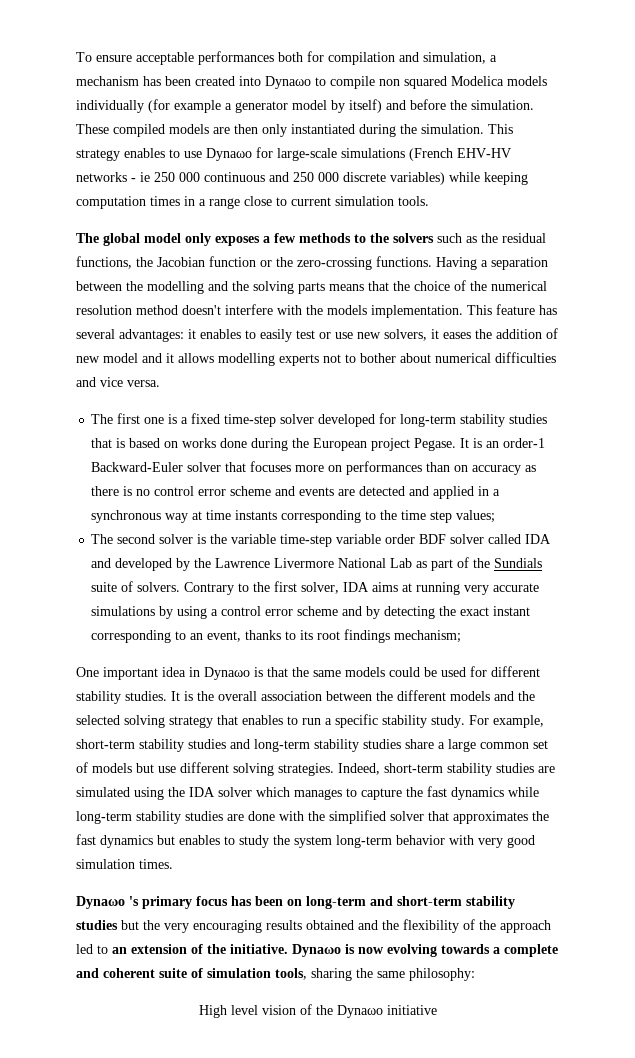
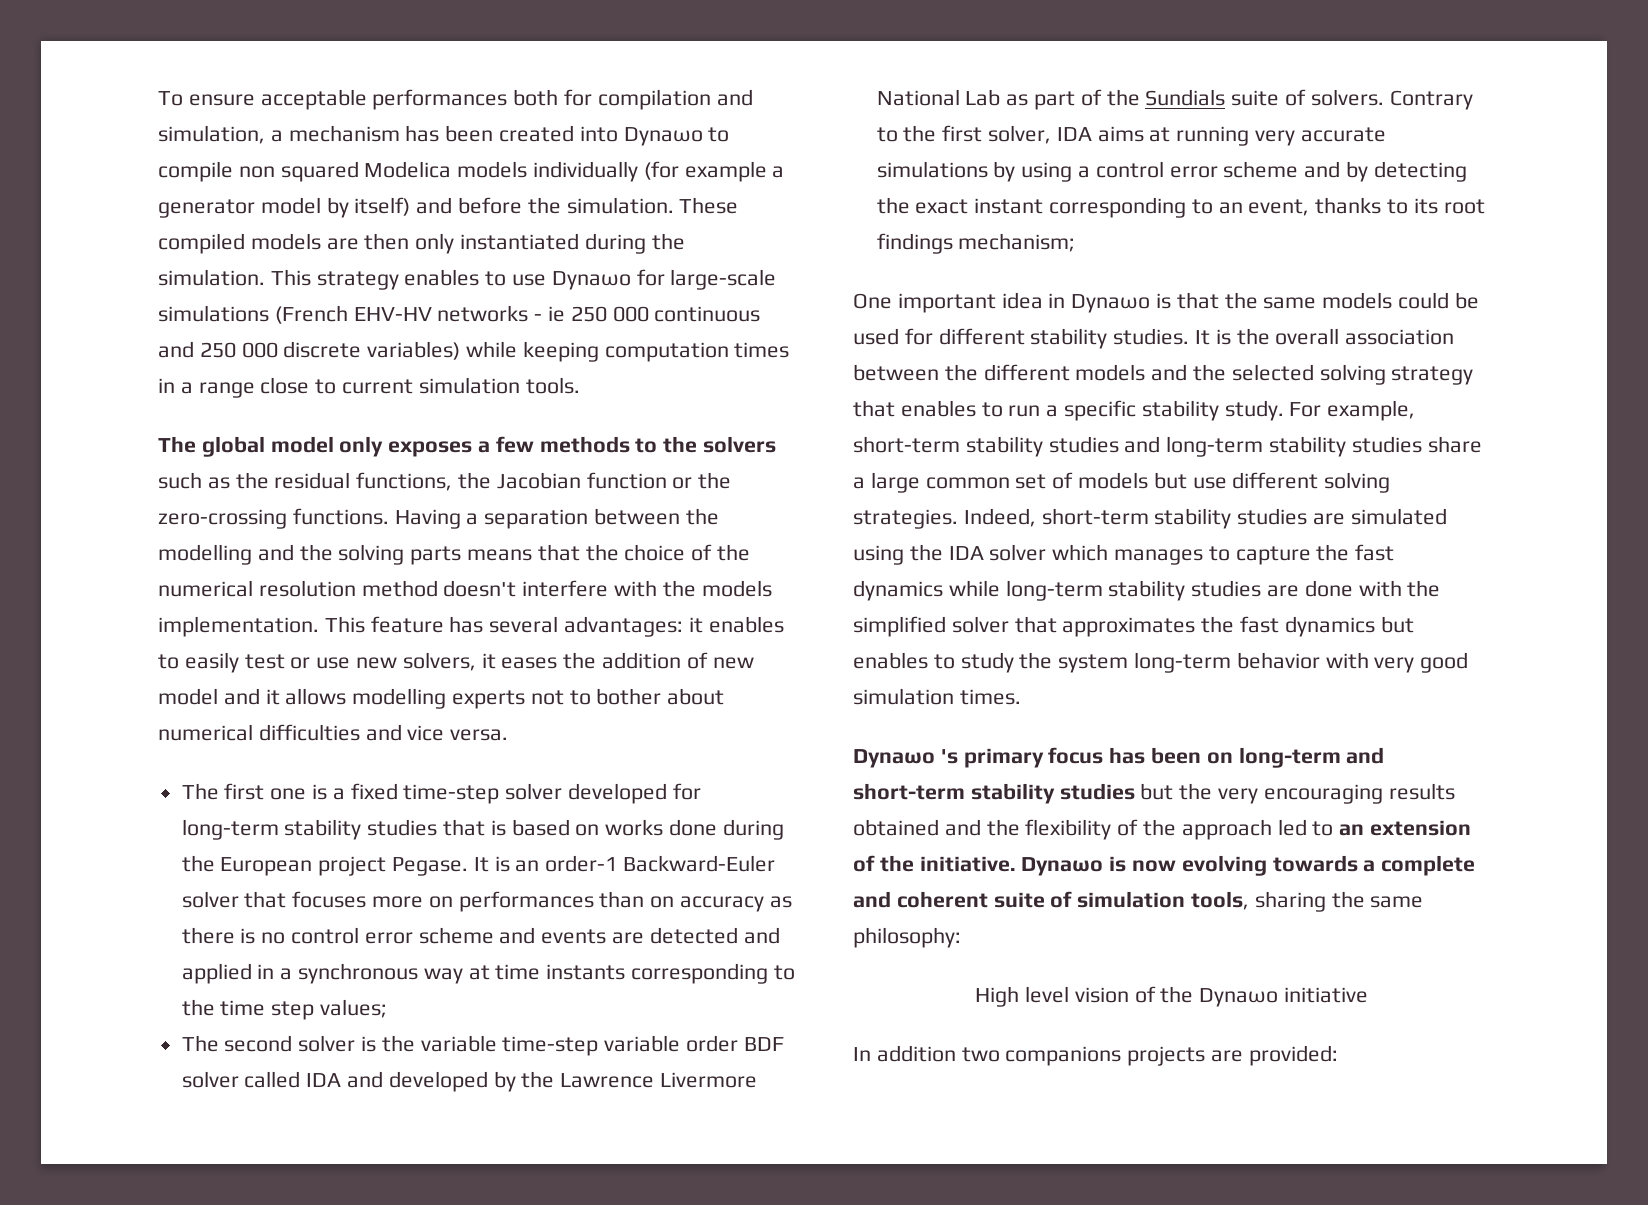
(437, 1010) none -> [853,1045,1338,1066] // In addition two companions projects are provided:

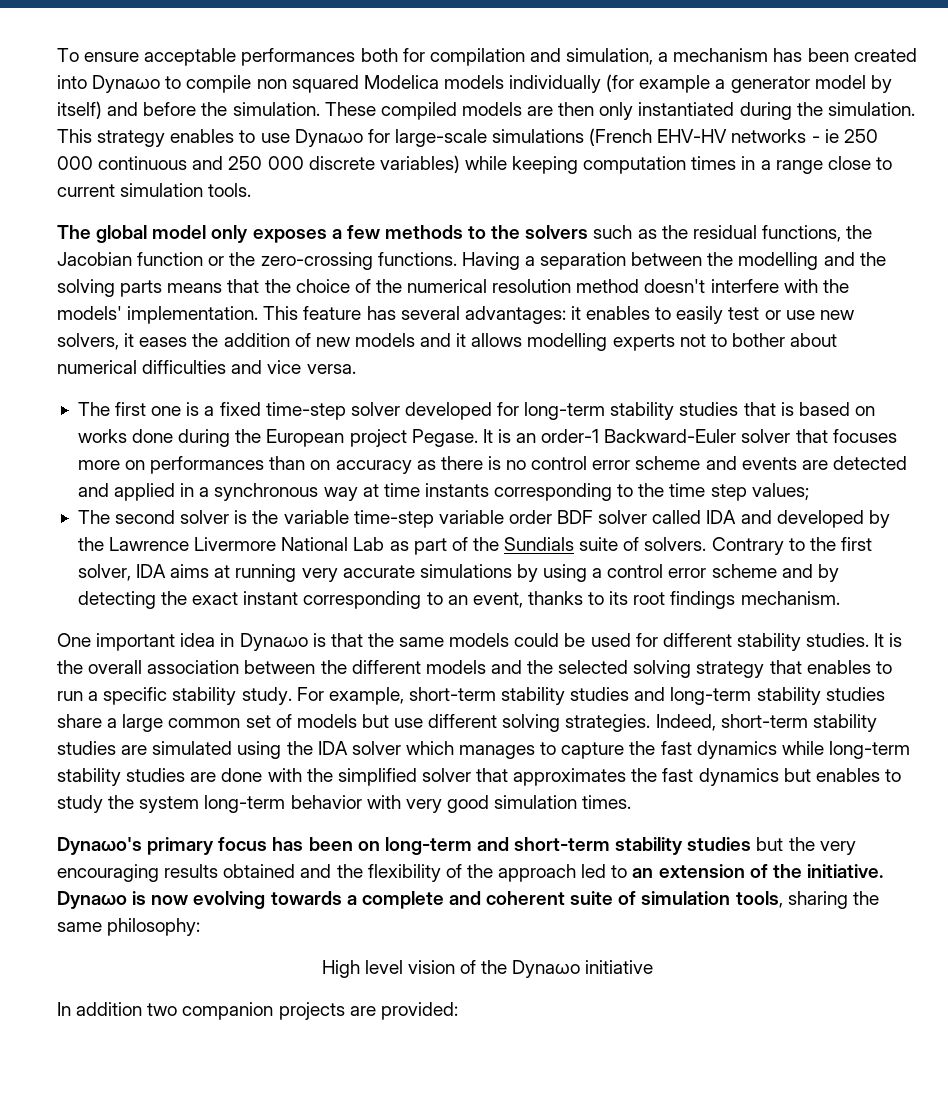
[701,580,772,597] models -> [57,306,122,320] models'
[158,688,218,705] model -> [354,333,415,347] models
[958,233,1076,252] mechanism; -> [740,591,840,605] mechanism.
[853,749,958,768] Dynaωo 's -> [57,837,142,855] Dynaωo's
[1005,1046,1122,1066] companions -> [182,1002,274,1020] companion

